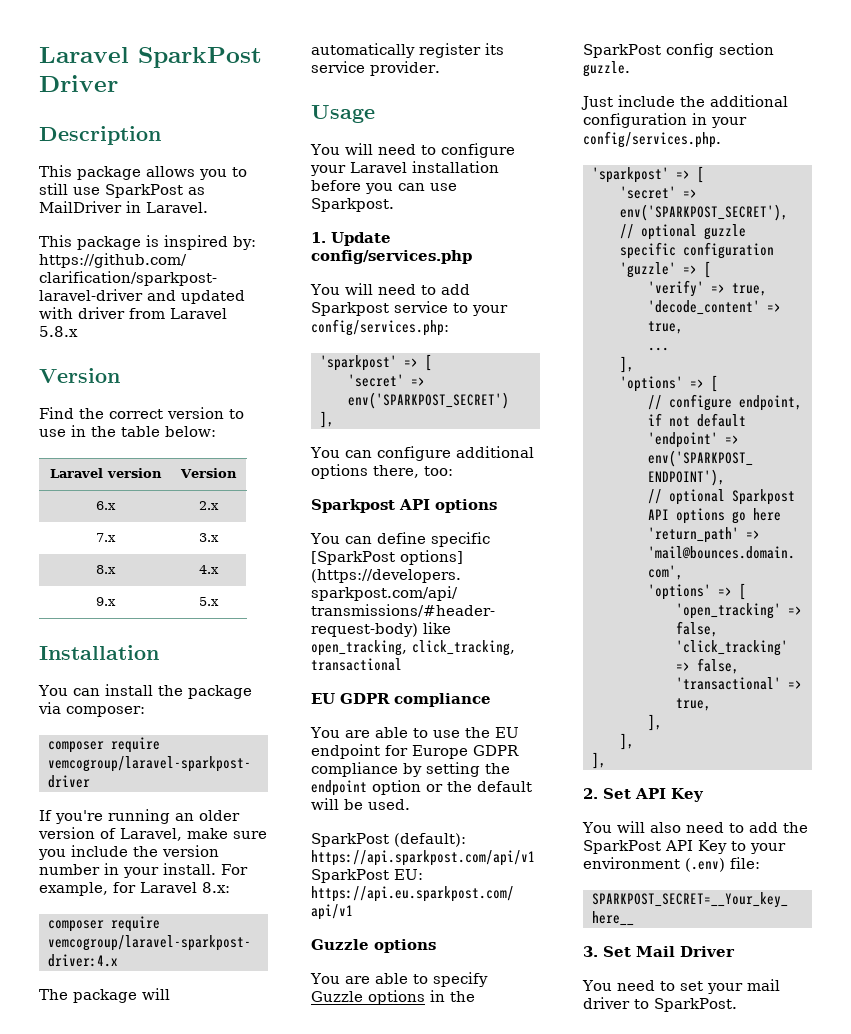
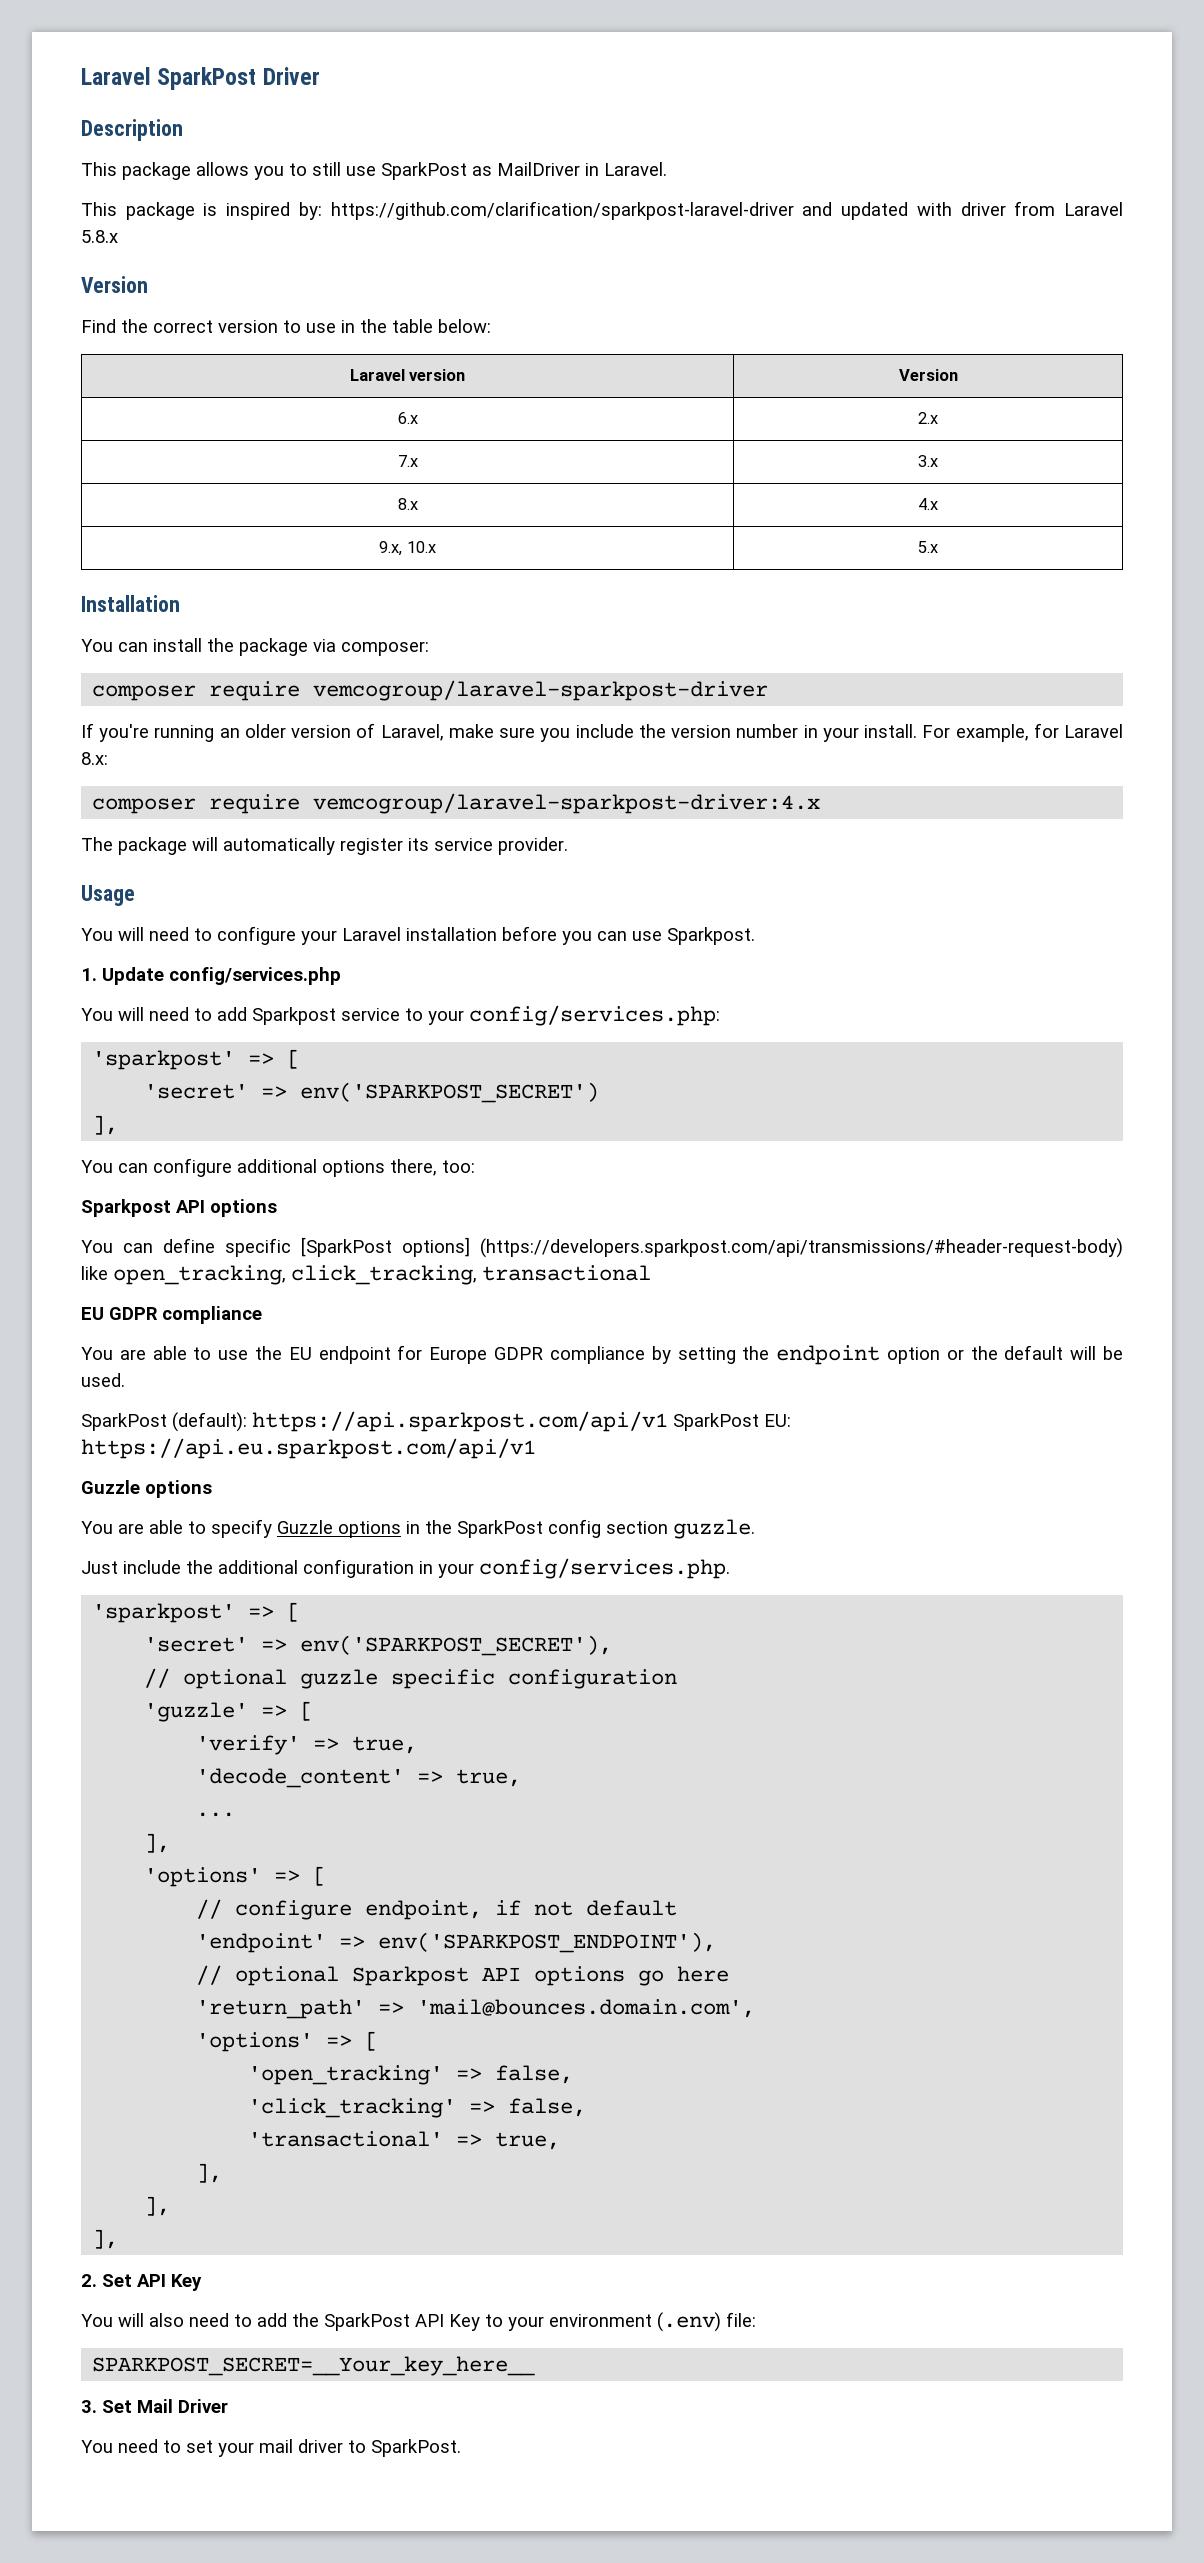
[95,597,116,606] 9.x -> [379,541,436,556] 9.x, 10.x

